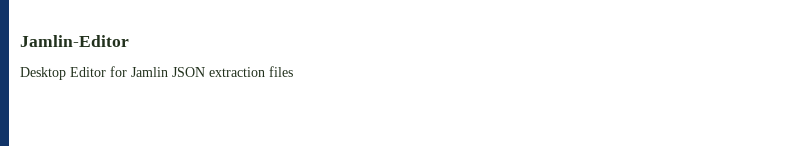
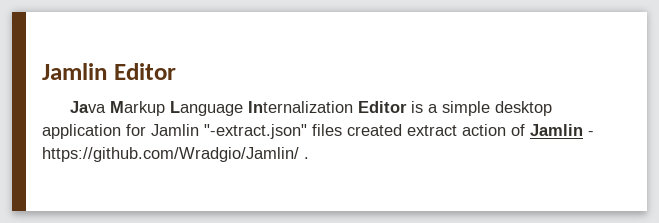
[20,35,129,47] [20,66,293,80] Jamlin-Editor // Desktop Editor for Jamlin JSON extraction files -> [42,63,176,80] [69,101,552,116] [42,124,594,139] [42,147,309,162] Jamlin Editor // Java Markup Language Internalization Editor is a simple desktop application for Jamlin "-extract.json" files created extract action of Jamlin - https://github.com/Wradgio/Jamlin/ .

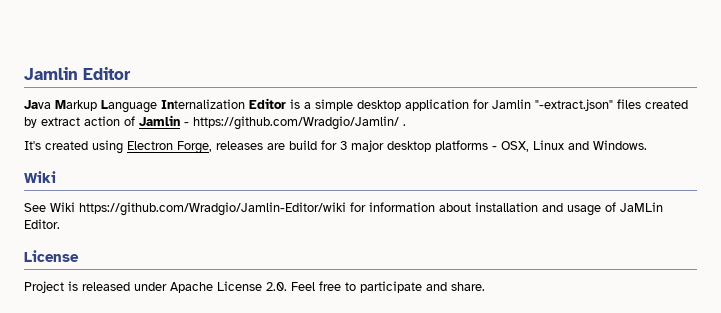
(402, 130) none -> [24,117,37,128] by
(309, 158) none -> [24,140,647,154] [24,171,56,183] [24,202,663,216] [24,219,60,229] [24,250,79,262] [24,281,485,293] // It's created using Electron Forge, releases are build for 3 major desktop platforms - OSX, Linux and Windows. // Wiki // See Wiki https://github.com/Wradgio/Jamlin-Editor/wiki for information about installation and usage of JaMLin Editor. // License // Project is released under Apache License 2.0. Feel free to participate and share.

